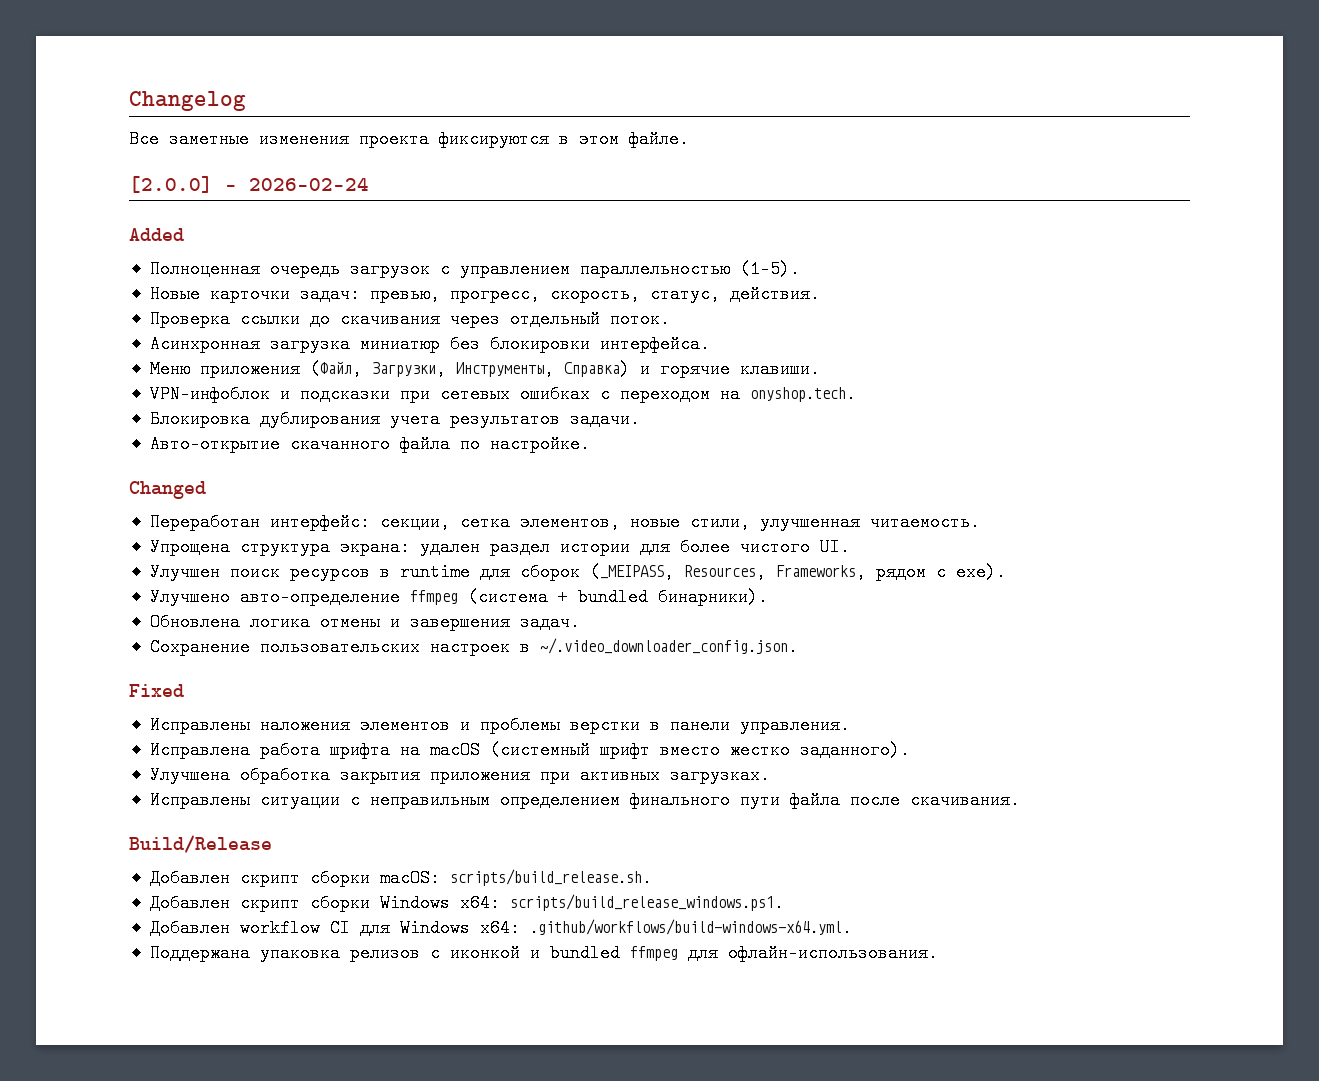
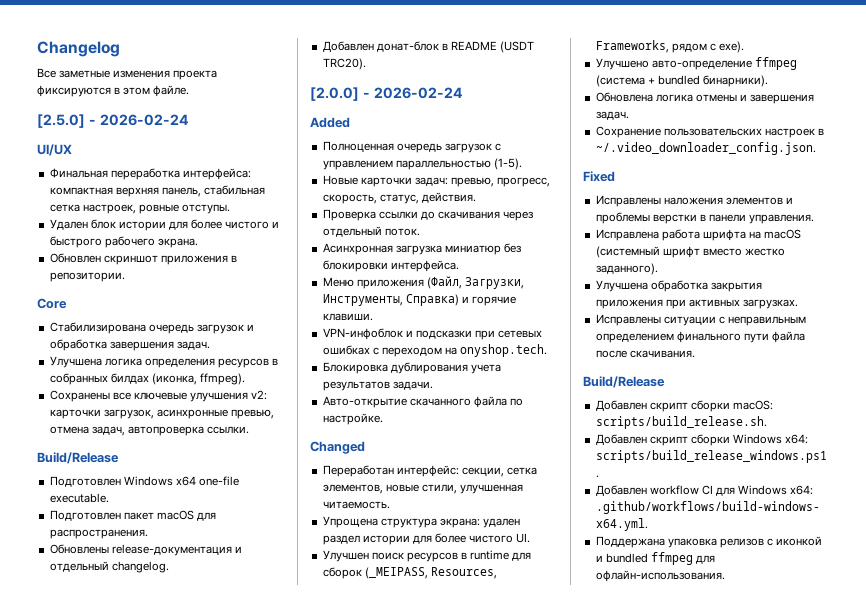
(689, 139) none -> [37,114,189,128] [37,144,72,156] [49,168,251,180] [49,185,265,197] [49,204,230,214] [49,219,280,231] [49,236,198,248] [49,253,237,265] [49,272,125,282] [37,298,67,309] [49,322,254,334] [49,339,210,351] [49,356,279,368] [49,373,245,385] [49,390,268,402] [49,409,274,419] [49,426,249,436] [37,452,119,464] [49,476,239,487] [49,493,109,503] [49,510,216,521] [49,529,148,539] [49,544,242,556] [49,561,169,573] [322,41,535,53] [322,58,366,70] // [2.5.0] - 2026-02-24 // UI/UX // Финальная переработка интерфейса: компактная верхняя панель, стабильная сетка настроек, ровные отступы. // Удален блок истории для более чистого и быстрого рабочего экрана. // Обновлен скриншот приложения в репозитории. // Core // Стабилизирована очередь загрузок и обработка завершения задач. // Улучшена логика определения ресурсов в собранных билдах (иконка, ffmpeg). // Сохранены все ключевые улучшения v2: карточки загрузок, асинхронные превью, отмена задач, автопроверка ссылки. // Build/Release // Подготовлен Windows x64 one-file executable. // Подготовлен пакет macOS для распространения. // Обновлены release-документация и отдельный changelog. // Добавлен донат-блок в README (USDT TRC20).

